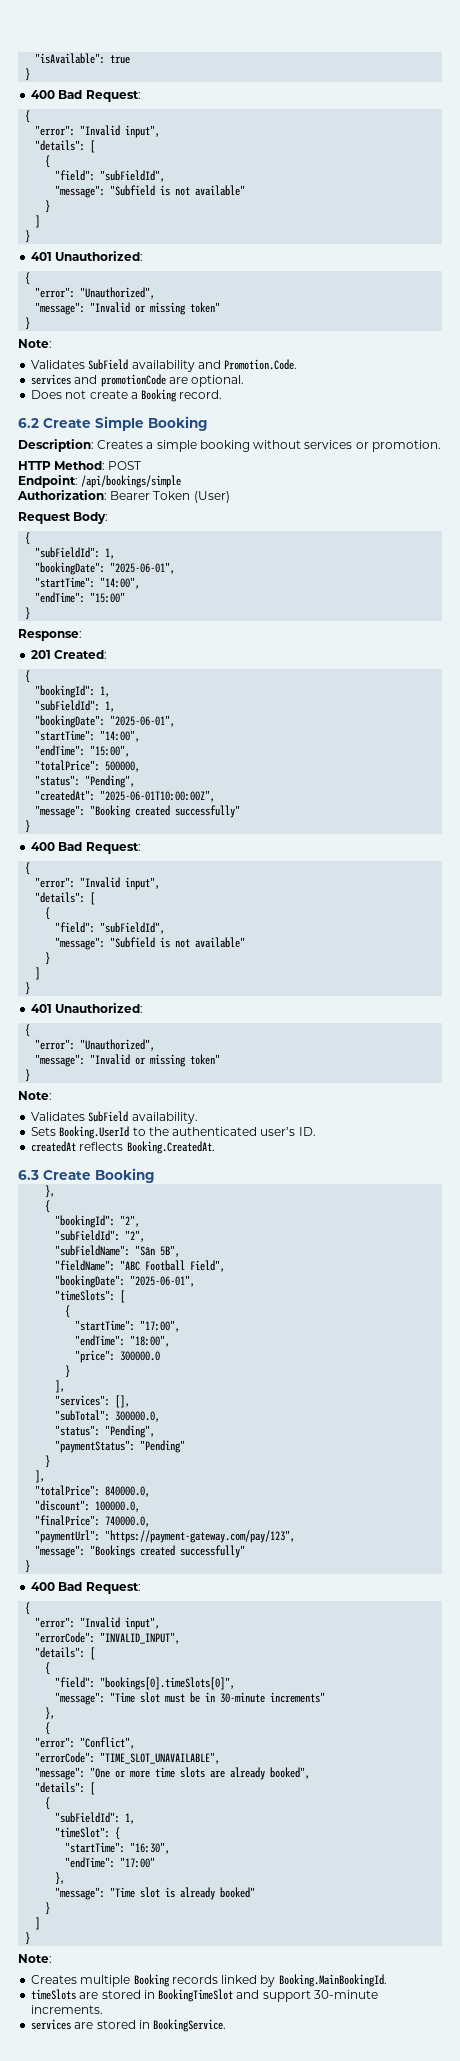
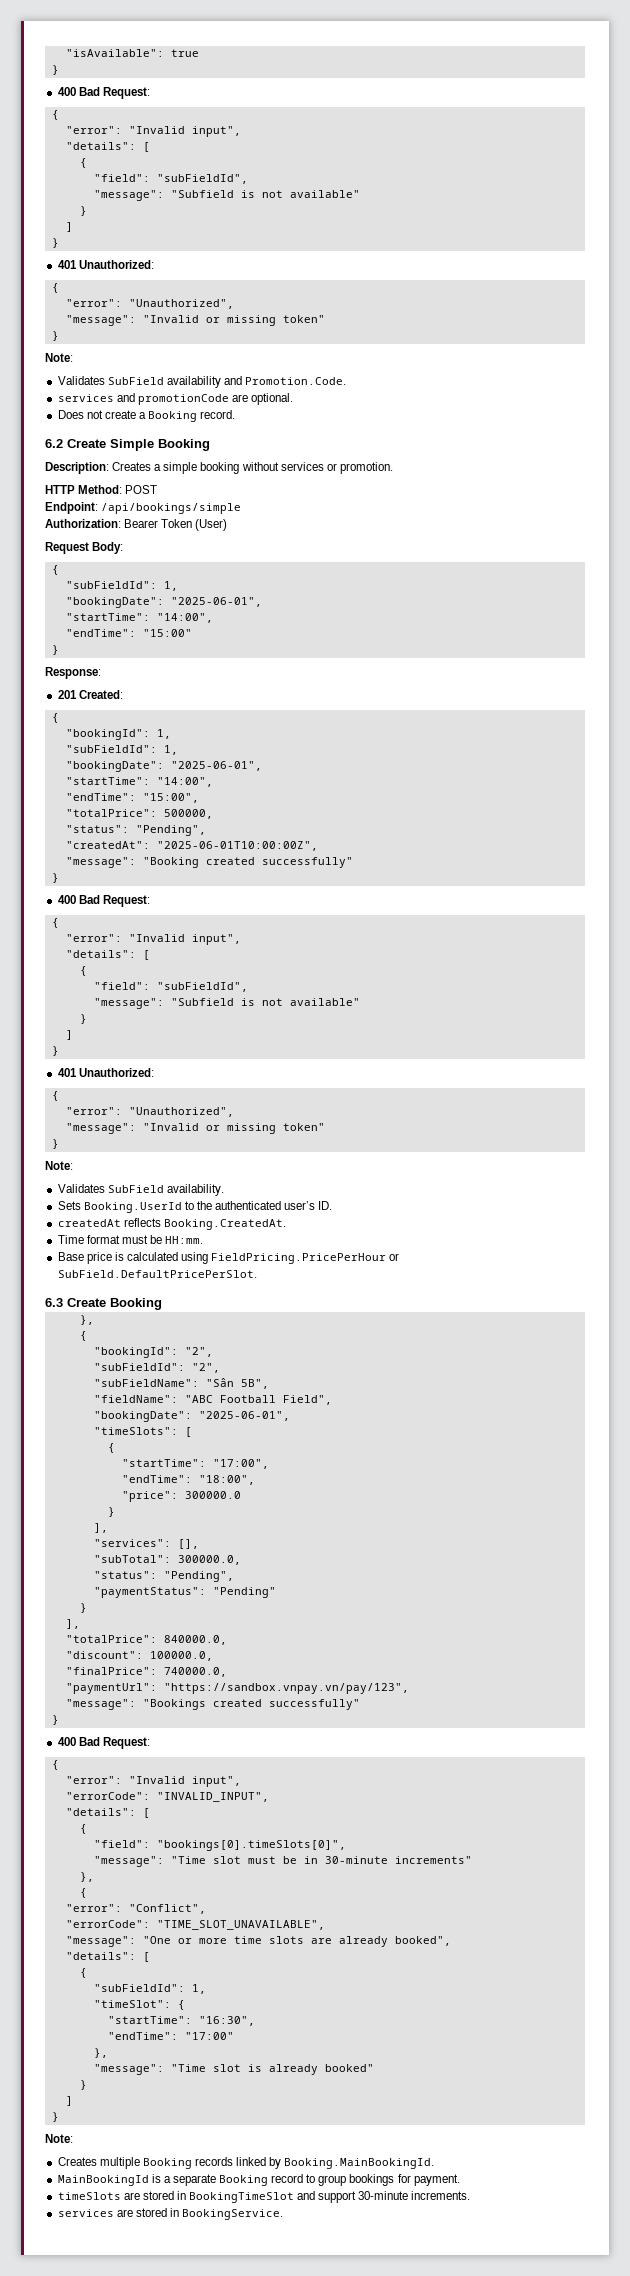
(215, 1147) none -> [57,1235,204,1244] [57,1252,400,1264] [57,1270,257,1278] // Time format must be HH:mm. // Base price is calculated using FieldPricing.PricePerHour or SubField.DefaultPricePerSlot.
[105,1530,296,1543] "https://payment-gateway.com/pay/123", -> [163,1683,409,1694] "https://sandbox.vnpay.vn/pay/123",
(387, 1980) none -> [57,2174,460,2186] // MainBookingId is a separate Booking record to group bookings for payment.

